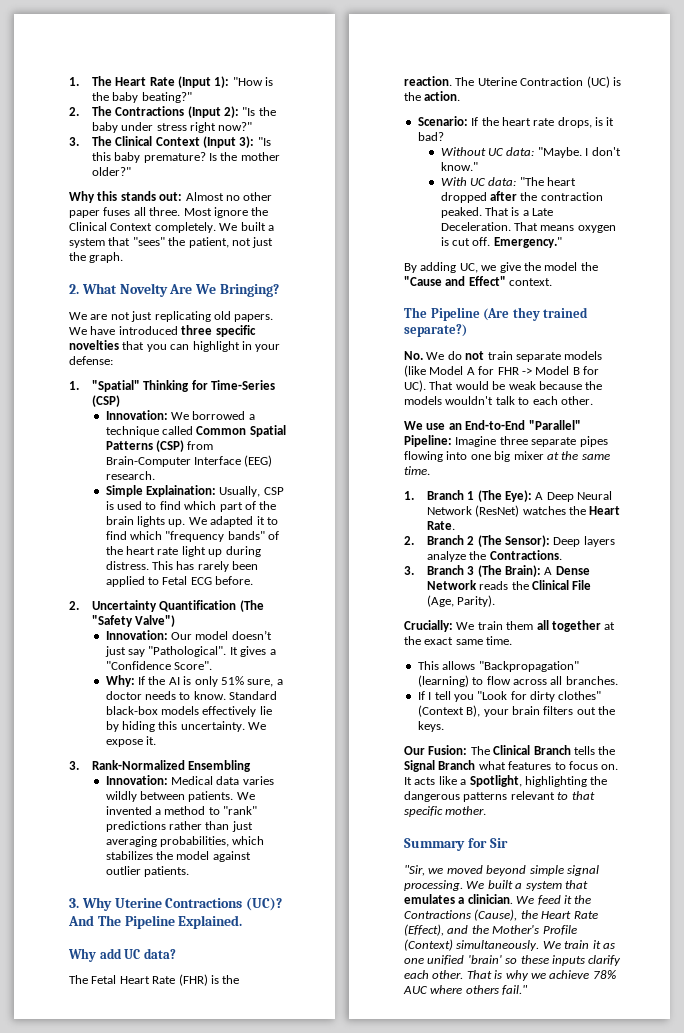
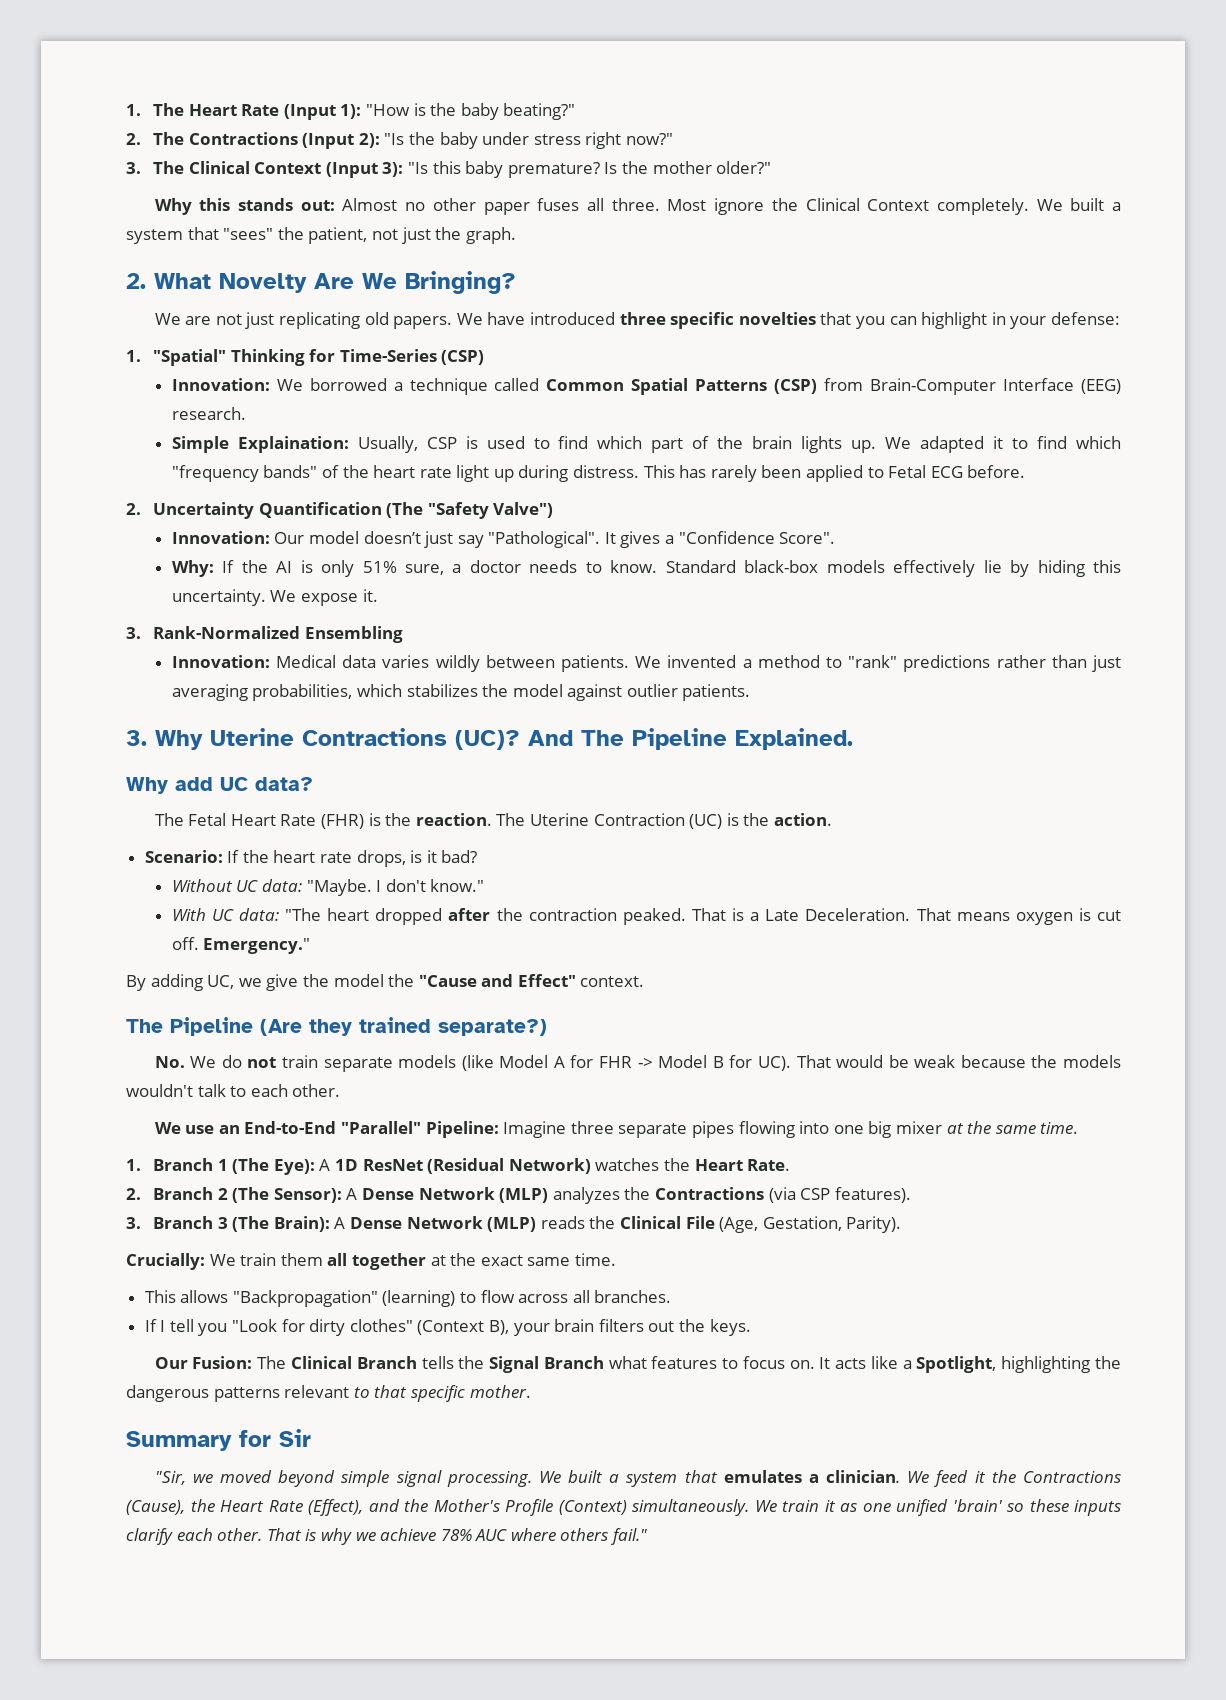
[546,491,613,502] [426,505,520,517] Deep Neural Network (ResNet) -> [334,1158,591,1174] 1D ResNet (Residual Network)
[553,536,615,547] [426,550,562,562] Deep layers analyze the Contractions. -> [346,1187,911,1204] A Dense Network (MLP) analyzes the Contractions (via CSP features).
(477, 585) none -> [487,1217,537,1232] (MLP)
(454, 601) none -> [762,1216,842,1231] Gestation,

